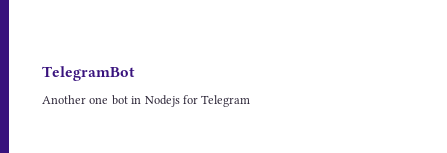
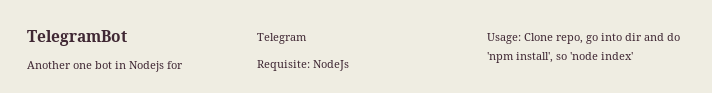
(251, 101) none -> [257,60,349,71] [487,33,680,44] [487,52,633,63] // Requisite: NodeJs // Usage: Clone repo, go into dir and do 'npm install', so 'node index'

